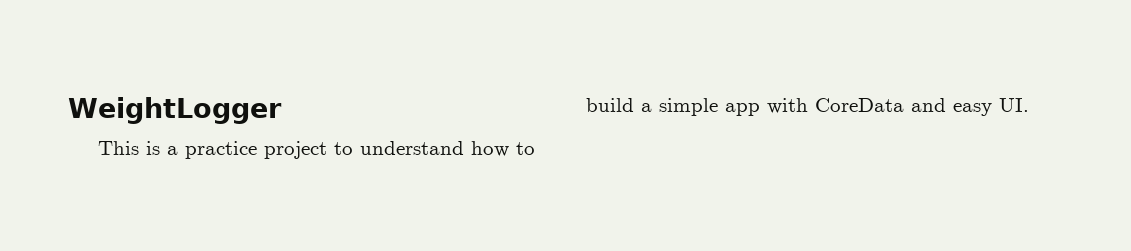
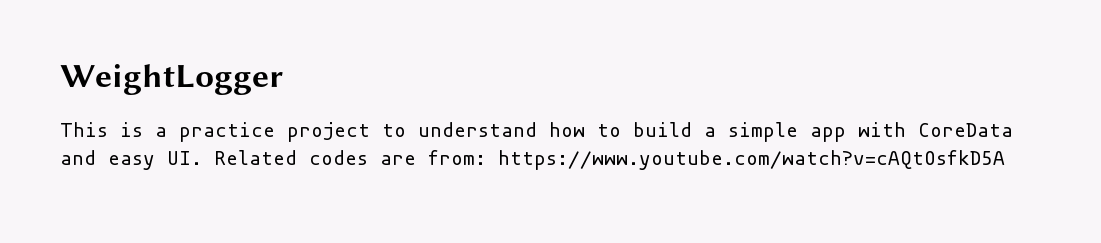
(1029, 105) none -> [214,150,1005,170] Related codes are from: https://www.youtube.com/watch?v=cAQtOsfkD5A

